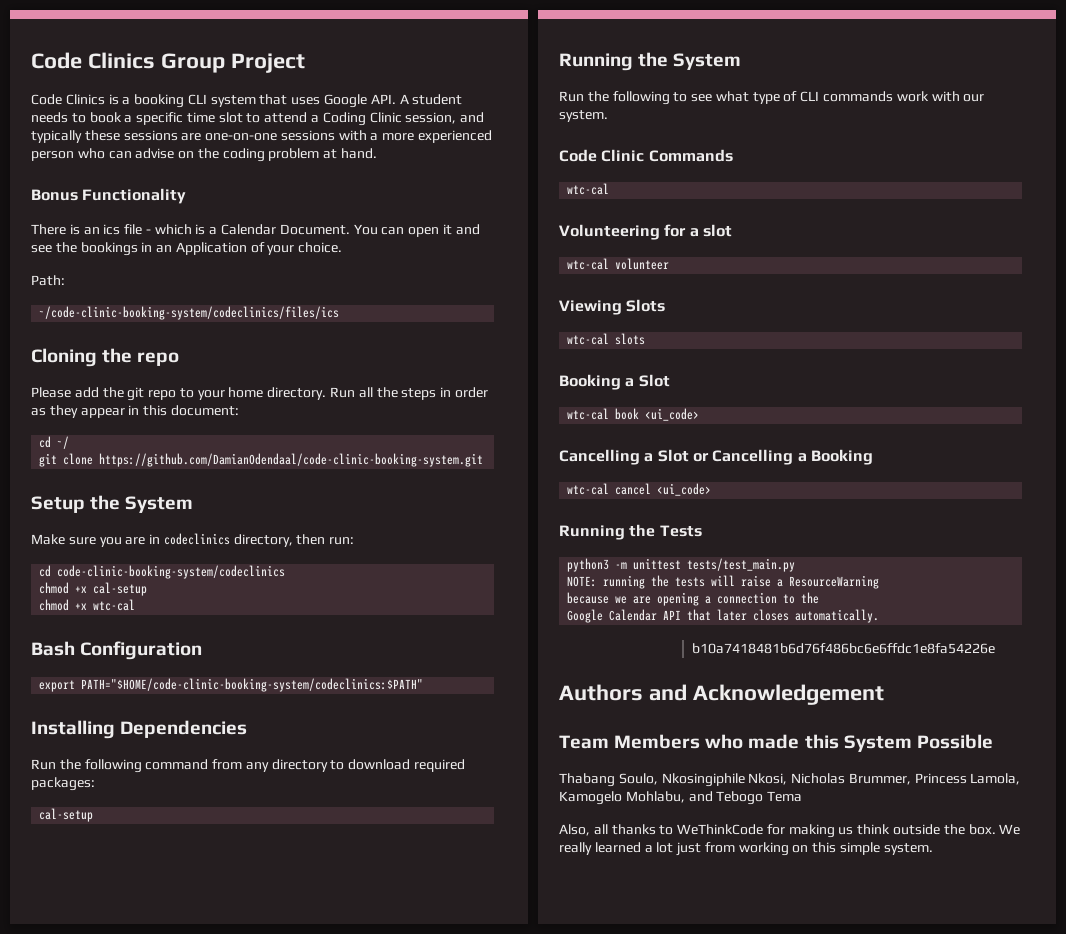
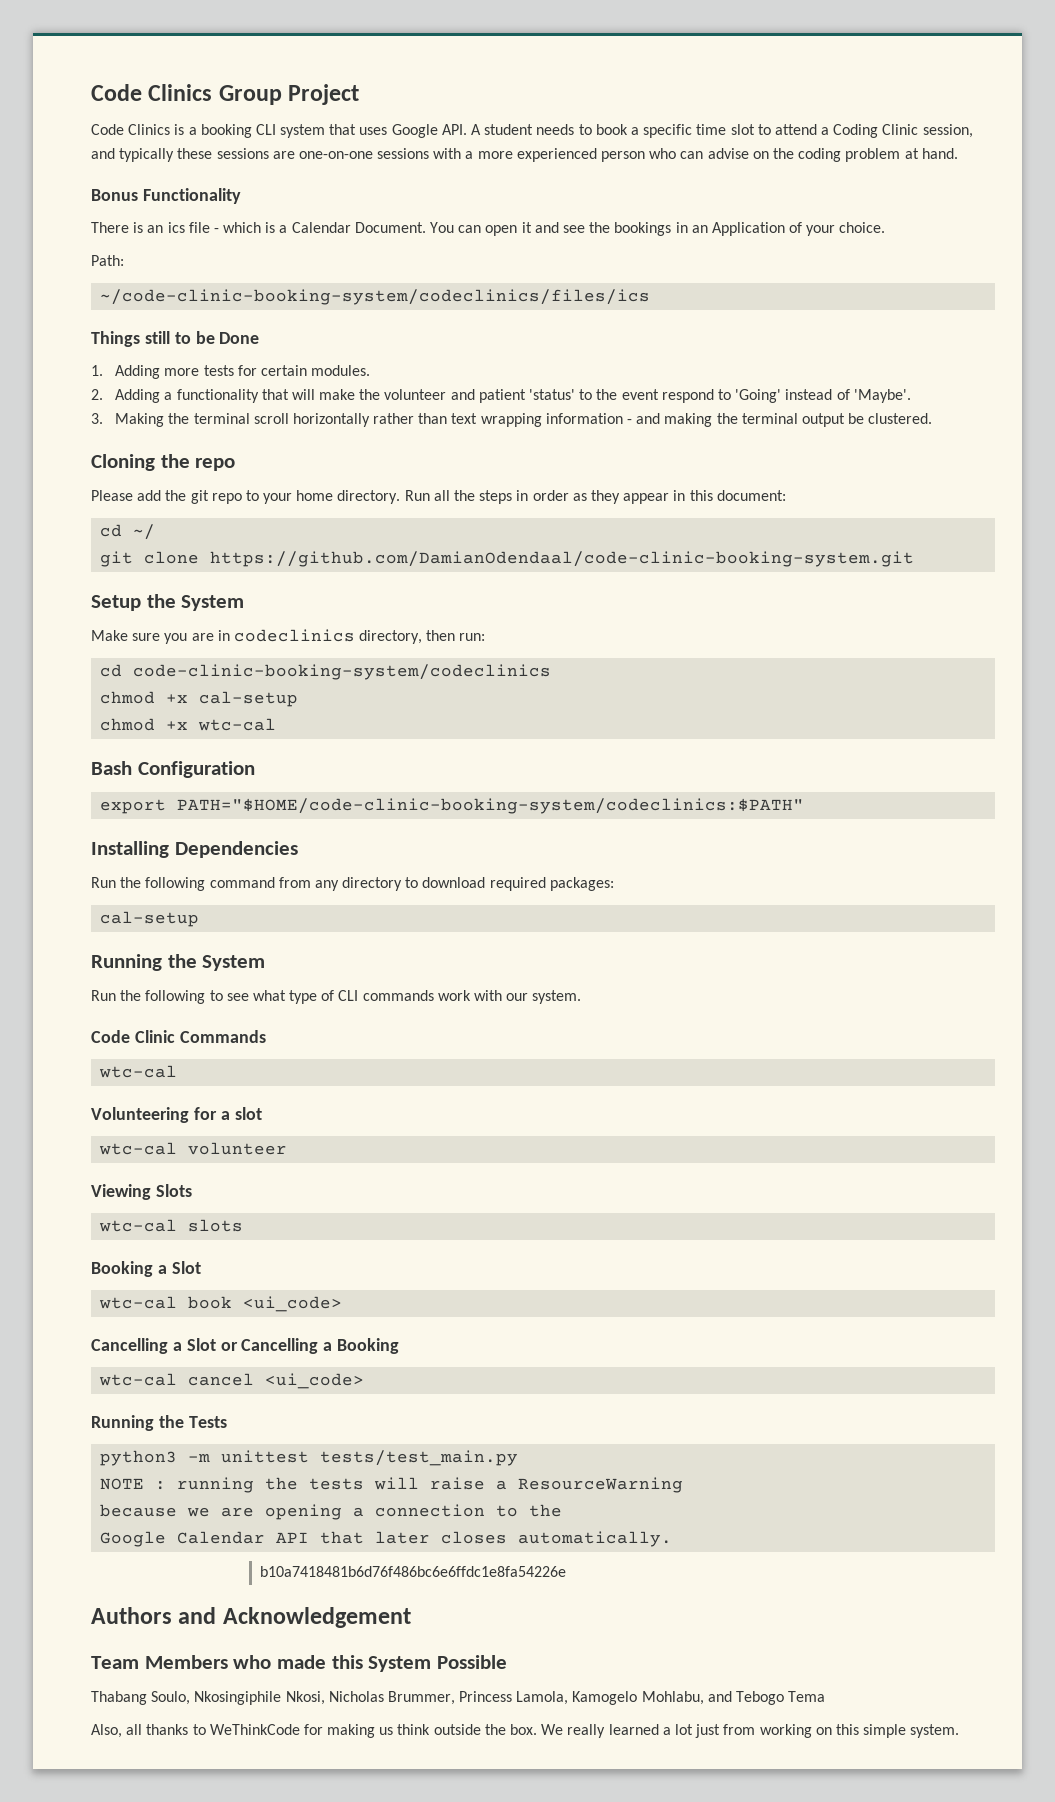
(340, 313) none -> [91,331,260,347] [91,365,371,379] [91,389,911,403] [91,413,933,427] // Things still to be Done // 1. Adding more tests for certain modules. // 2. Adding a functionality that will make the volunteer and patient 'status' to the event respond to 'Going' instead of 'Maybe'. // 3. Making the terminal scroll horizontally rather than text wrapping information - and making the terminal output be clustered.
[567,576,598,587] NOTE: -> [100,1478,167,1490] NOTE :

